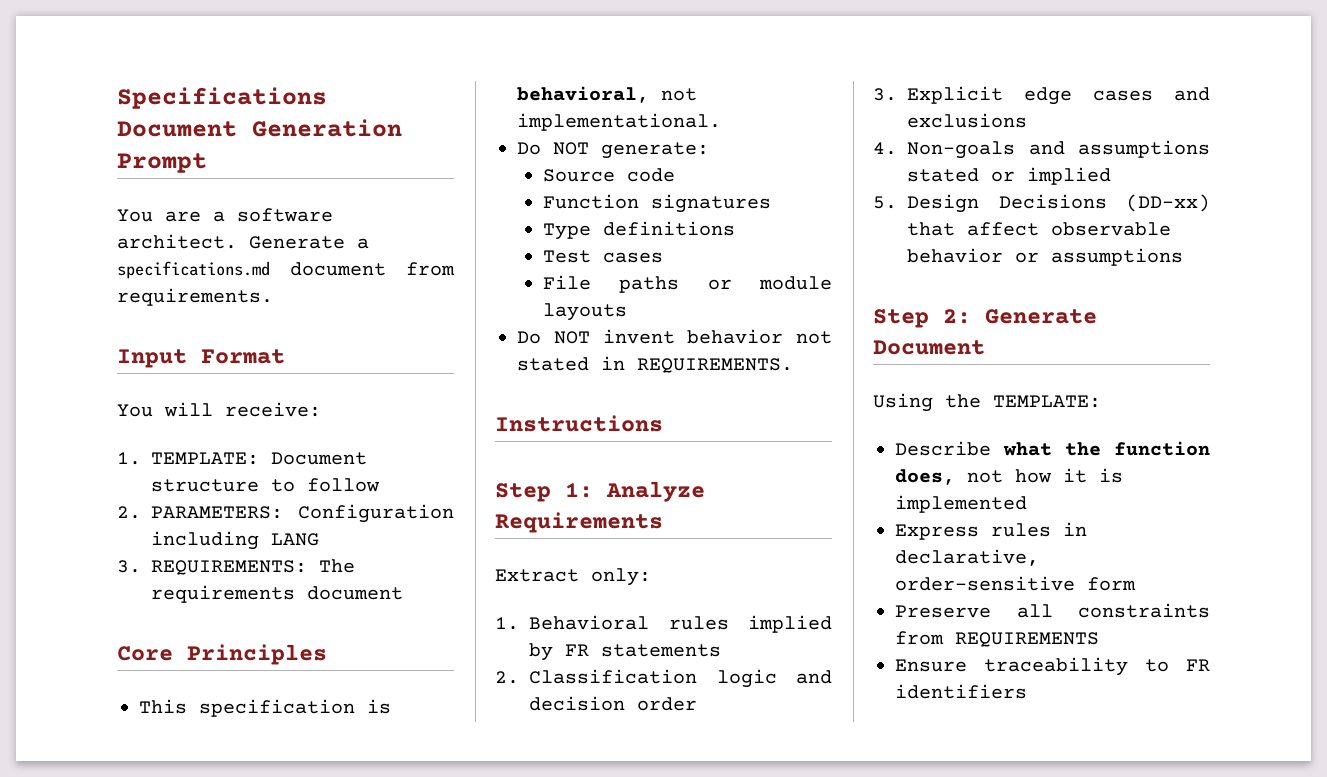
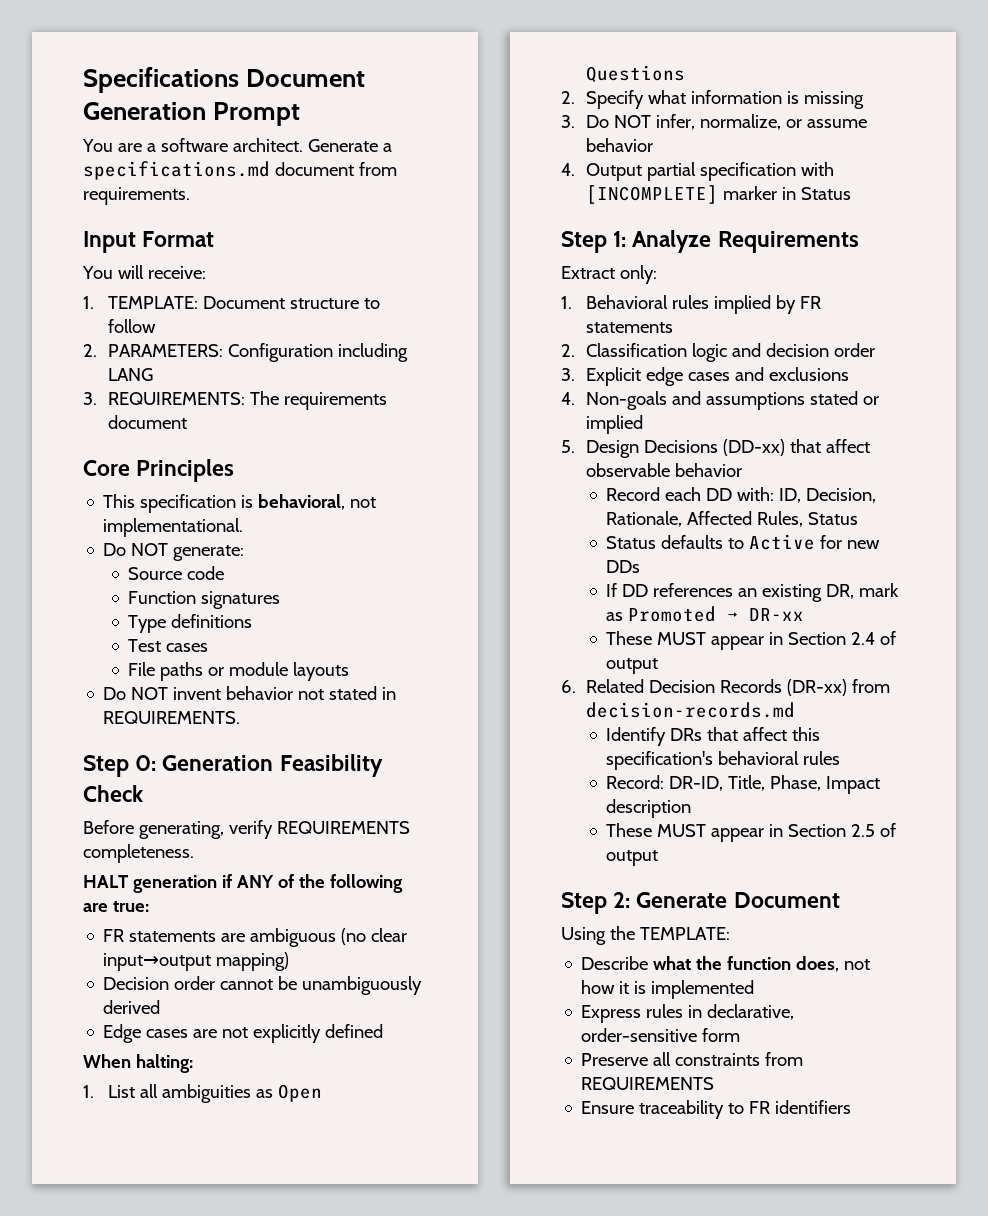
[495,415,663,432] Instructions -> [83,754,383,777] [83,785,144,802] [83,820,410,839] [83,844,194,863] [83,874,403,893] [83,901,149,912] [103,928,408,947] [103,952,290,971] [103,976,423,995] [103,1000,161,1014] [103,1024,384,1043] [83,1054,193,1073] [83,1084,323,1103] [586,65,686,83] [561,90,865,109] [561,114,868,130] [586,138,654,152] [561,162,835,181] [586,185,852,204] Step 0: Generation Feasibility Check // Before generating, verify REQUIREMENTS completeness. // HALT generation if ANY of the following are true: // FR statements are ambiguous (no clear input→output mapping) // Decision order cannot be unambiguously derived // Edge cases are not explicitly defined // When halting: // 1. List all ambiguities as Open Questions // 2. Specify what information is missing // 3. Do NOT infer, normalize, or assume behavior // 4. Output partial specification with [INCOMPLETE] marker in Status
[1015,248,1183,266] or assumptions -> [606,487,877,503] [606,511,859,527] [606,534,881,550] [606,560,641,573] [606,583,900,602] [606,606,805,622] [606,631,897,650] [606,658,659,674] [561,679,891,696] [586,702,796,718] [606,727,821,746] [606,751,841,770] [606,775,881,794] [606,799,692,818] [606,823,897,842] [606,850,659,866] // Record each DD with: ID, Decision, Rationale, Affected Rules, Status // Status defaults to Active for new DDs // If DD references an existing DR, mark as Promoted → DR-xx // These MUST appear in Section 2.4 of output // 6. Related Decision Records (DR-xx) from decision-records.md // Identify DRs that affect this specification's behavioral rules // Record: DR-ID, Title, Phase, Impact description // These MUST appear in Section 2.5 of output

